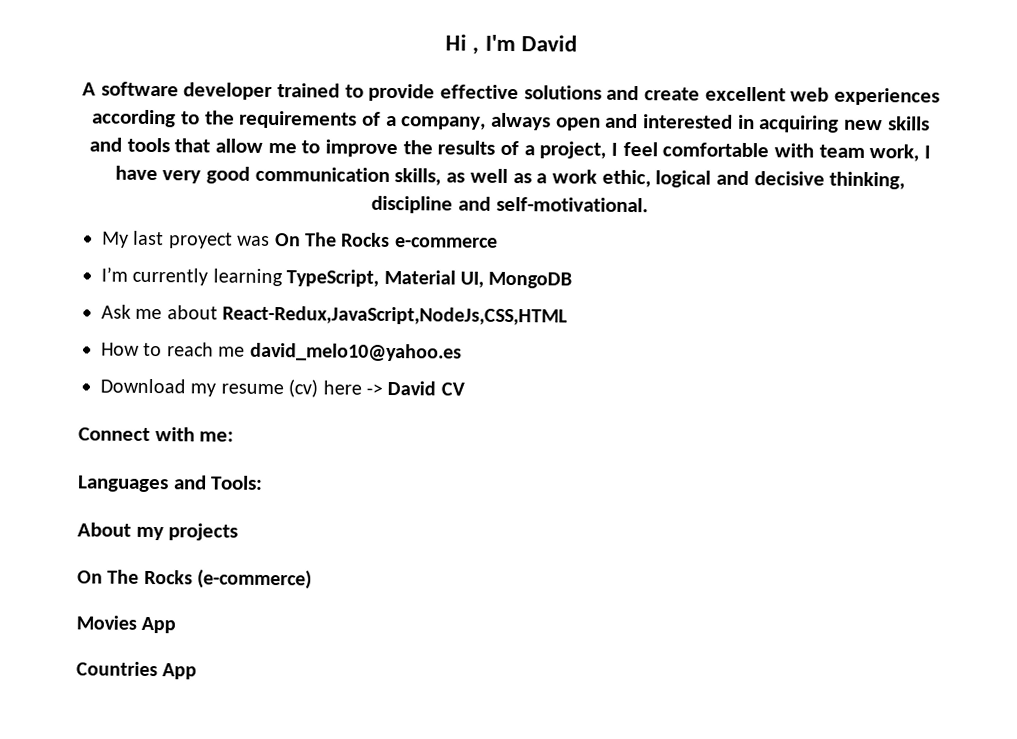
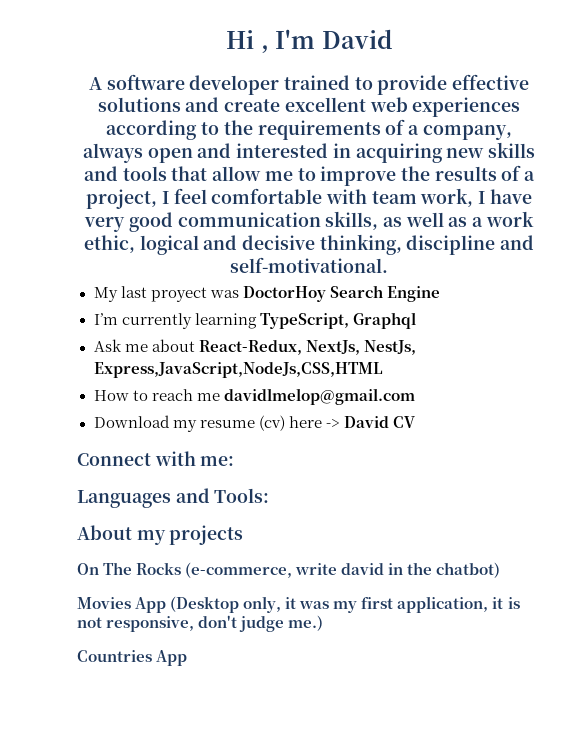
[274,232,498,248] On The Rocks e-commerce -> [242,285,440,302] DoctorHoy Search Engine
[383,269,573,289] Material UI, MongoDB -> [352,312,416,329] Graphql
[222,305,569,326] React-Redux,JavaScript,NodeJs,CSS,HTML -> [198,340,416,355] [93,362,383,378] React-Redux, NextJs, NestJs, Express,JavaScript,NodeJs,CSS,HTML
[249,342,462,362] david_melo10@yahoo.es -> [223,388,415,405] davidlmelop@gmail.com
[197,569,313,590] [76,615,177,634] (e-commerce) // Movies App -> [185,562,501,578] [77,596,520,613] [77,615,324,632] (e-commerce, write david in the chatbot) // Movies App (Desktop only, it was my first application, it is not responsive, don't judge me.)

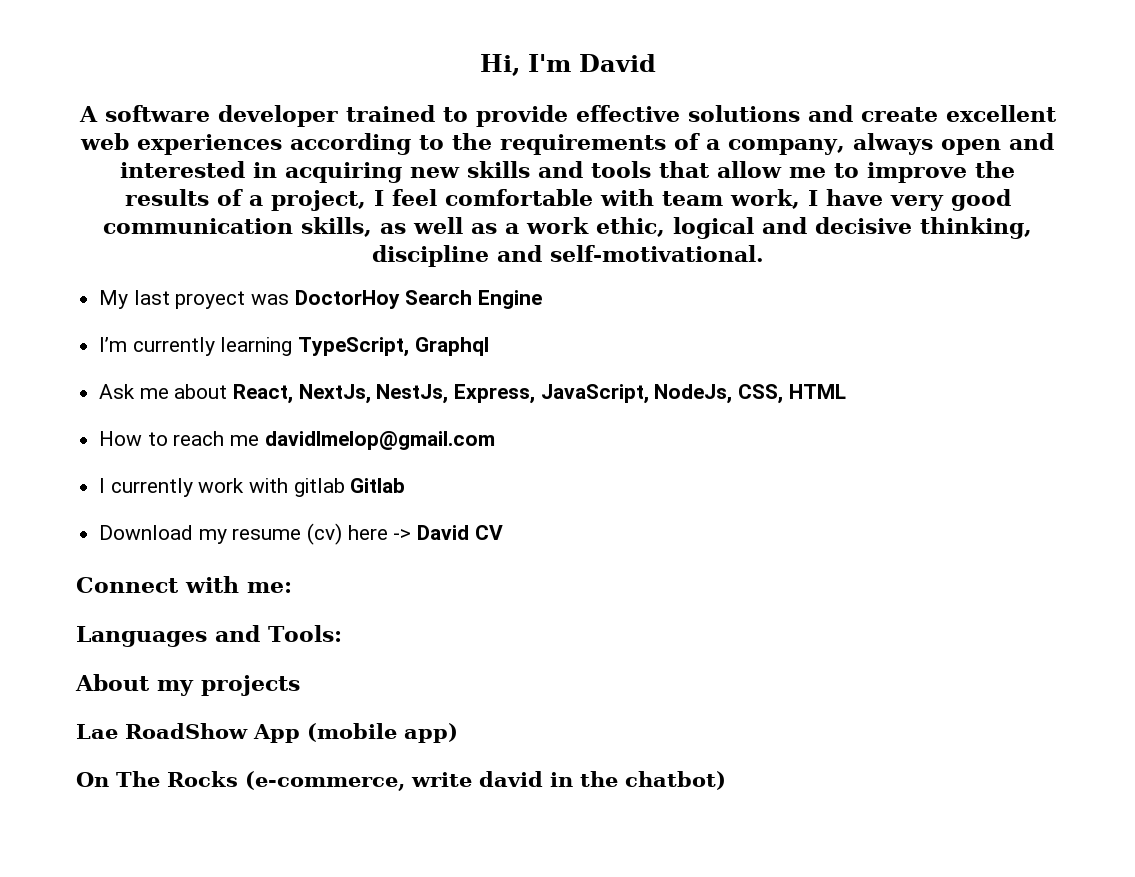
[226,30,269,53] Hi , -> [479,54,520,76] Hi,
[198,340,302,355] React-Redux, -> [233,384,294,404] React,
[93,362,383,378] Express,JavaScript,NodeJs,CSS,HTML -> [454,384,846,404] Express, JavaScript, NodeJs, CSS, HTML
(415, 396) none -> [99,478,406,497] // I currently work with gitlab Gitlab
(244, 535) none -> [76,723,458,743] // Lae RoadShow App (mobile app)
[77,596,520,613] [77,615,324,632] [77,650,188,666] // Movies App (Desktop only, it was my first application, it is not responsive, don't judge me.) // Countries App -> (726, 780) none

